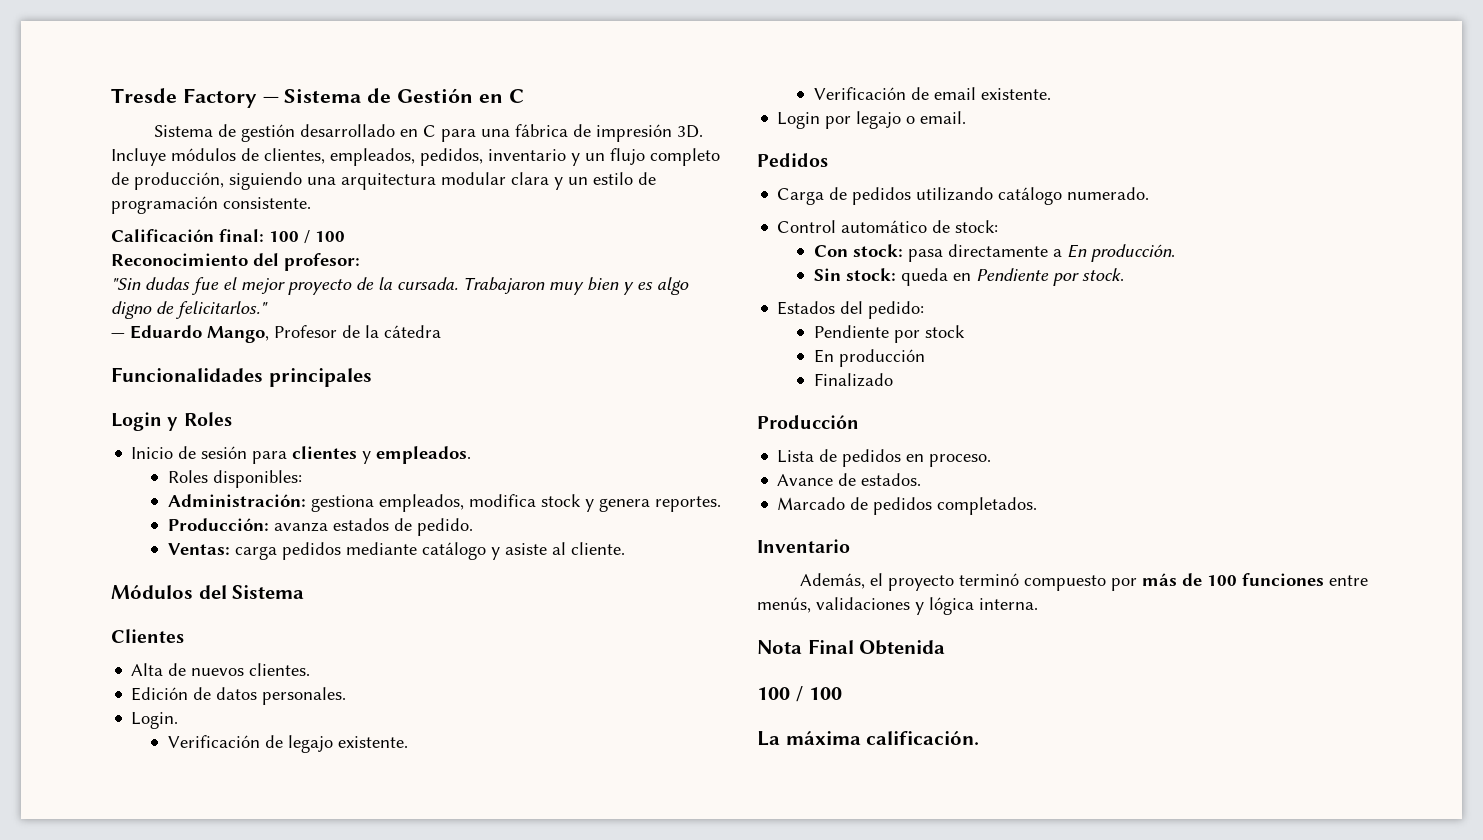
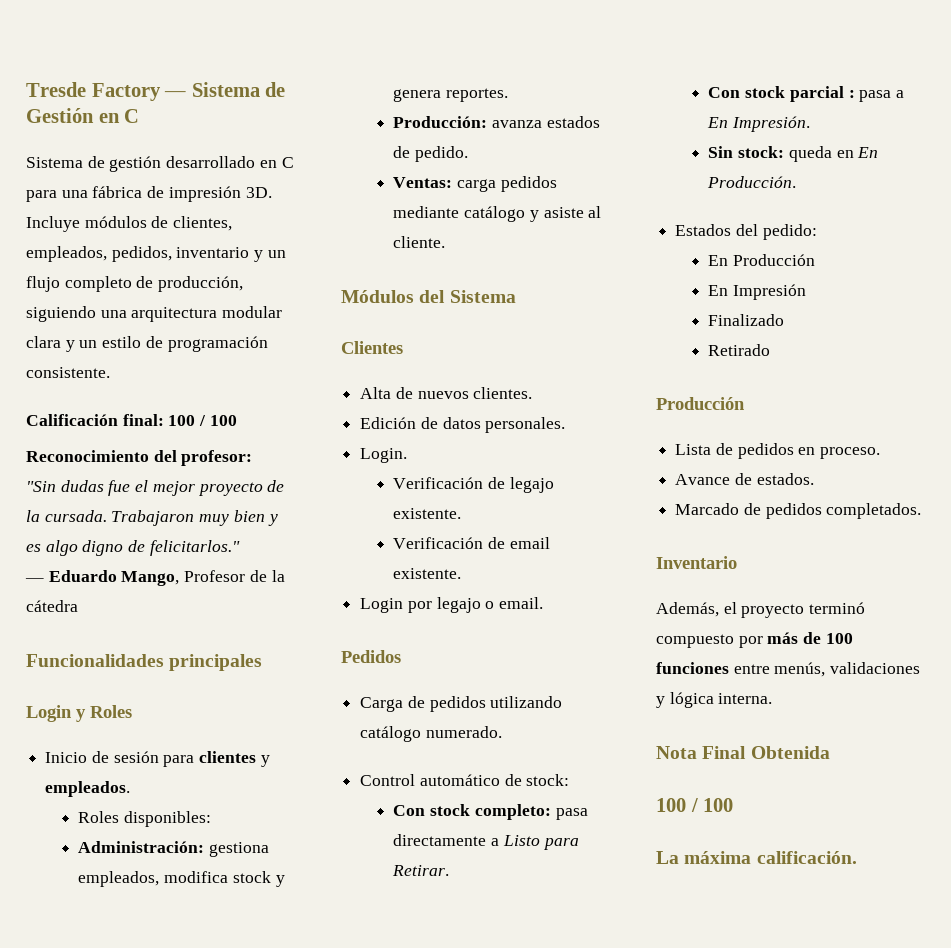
[852,244,903,257] stock: -> [430,804,551,820] stock completo:
[1066,244,1175,262] En producción. -> [502,835,579,850] [392,865,450,876] [708,86,905,102] [707,116,811,132] Listo para Retirar. // Con stock parcial : pasa a En Impresión.
[975,268,1124,286] Pendiente por stock. -> [857,147,879,158] [707,176,797,188] En Producción.
[813,325,965,343] [813,349,925,367] Pendiente por stock // En producción -> [708,254,816,266] [708,284,807,300] En Producción // En Impresión
(893, 380) none -> [708,344,771,356] // Retirado

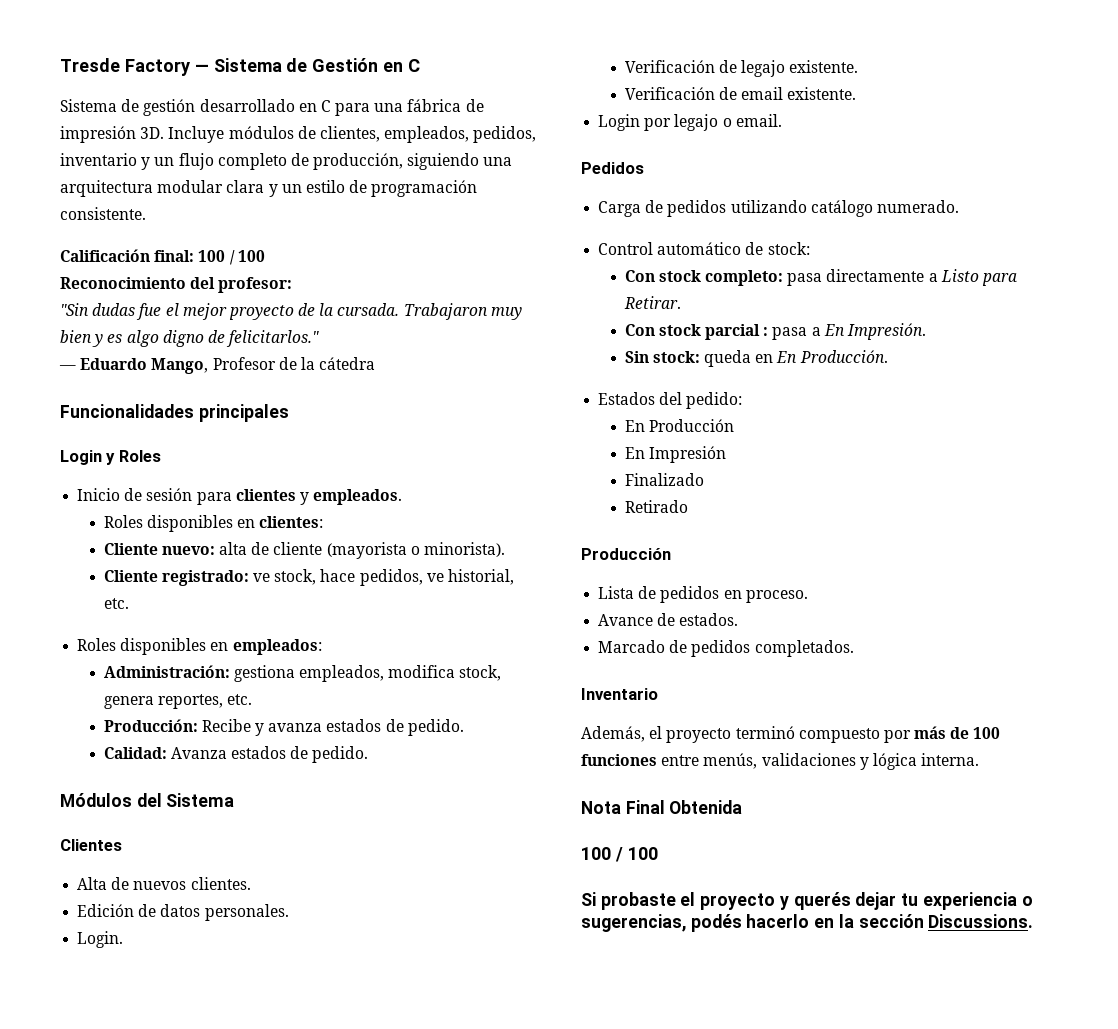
[124,811,212,827] disponibles: -> [146,515,324,532] [103,542,505,559] [103,569,514,586] [103,598,129,609] [77,638,322,655] disponibles en clientes: // Cliente nuevo: alta de cliente (mayorista o minorista). // Cliente registrado: ve stock, hace pedidos, ve historial, etc. // Roles disponibles en empleados:
[232,871,285,887] [393,88,509,102] stock y genera reportes. -> [459,665,502,681] [103,694,252,709] stock, genera reportes, etc.
(488, 122) none -> [201,719,264,736] Recibe y
[393,176,557,192] [393,206,602,222] [393,236,446,248] Ventas: carga pedidos mediante catálogo y asiste al cliente. -> [103,746,369,763] Calidad: Avanza estados de pedido.
[656,851,857,864] La máxima calificación. -> [581,892,1033,910] [581,914,1034,932] Si probaste el proyecto y querés dejar tu experiencia o sugerencias, podés hacerlo en la sección Discussions.

